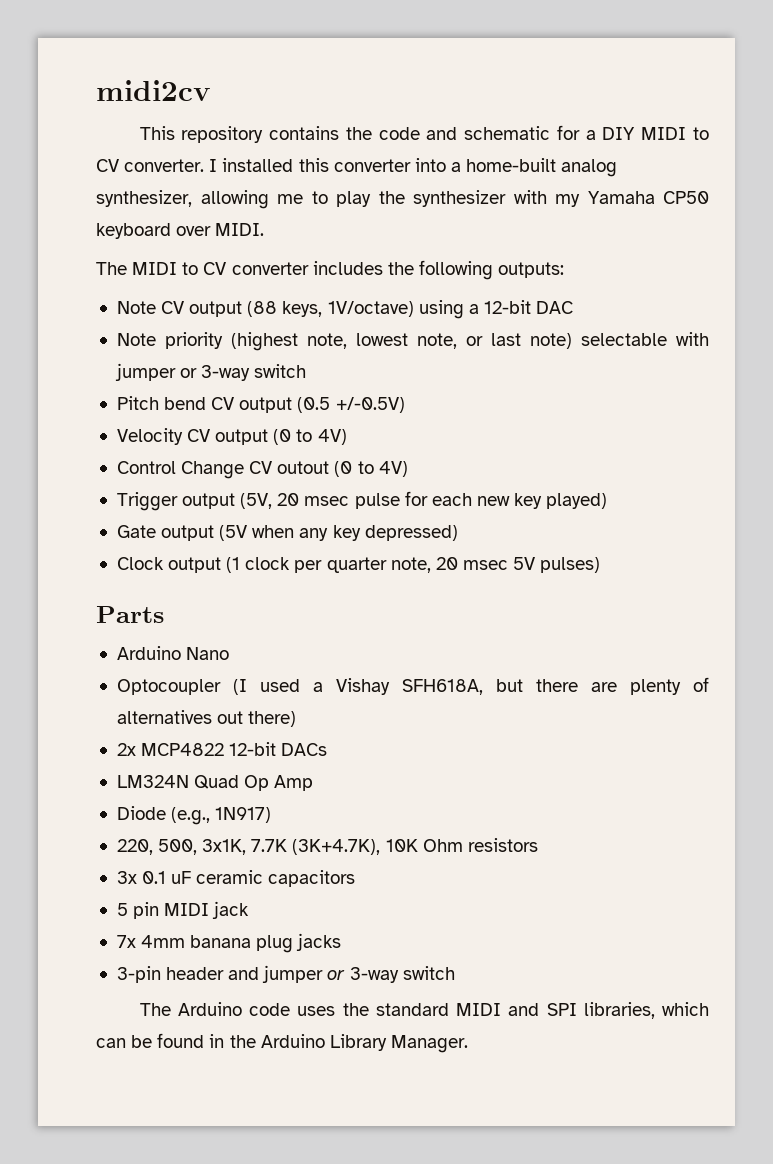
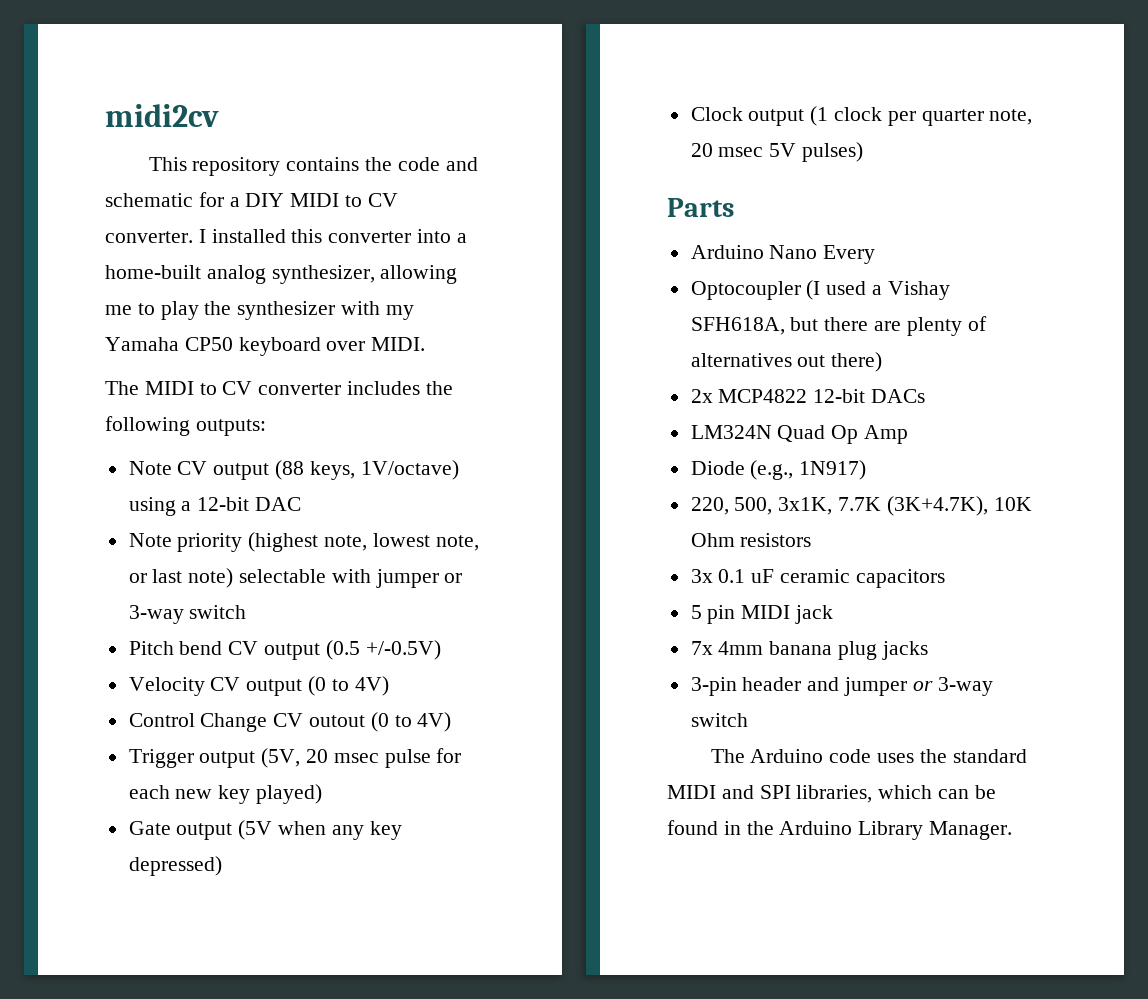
(230, 653) none -> [823,245,876,264] Every

